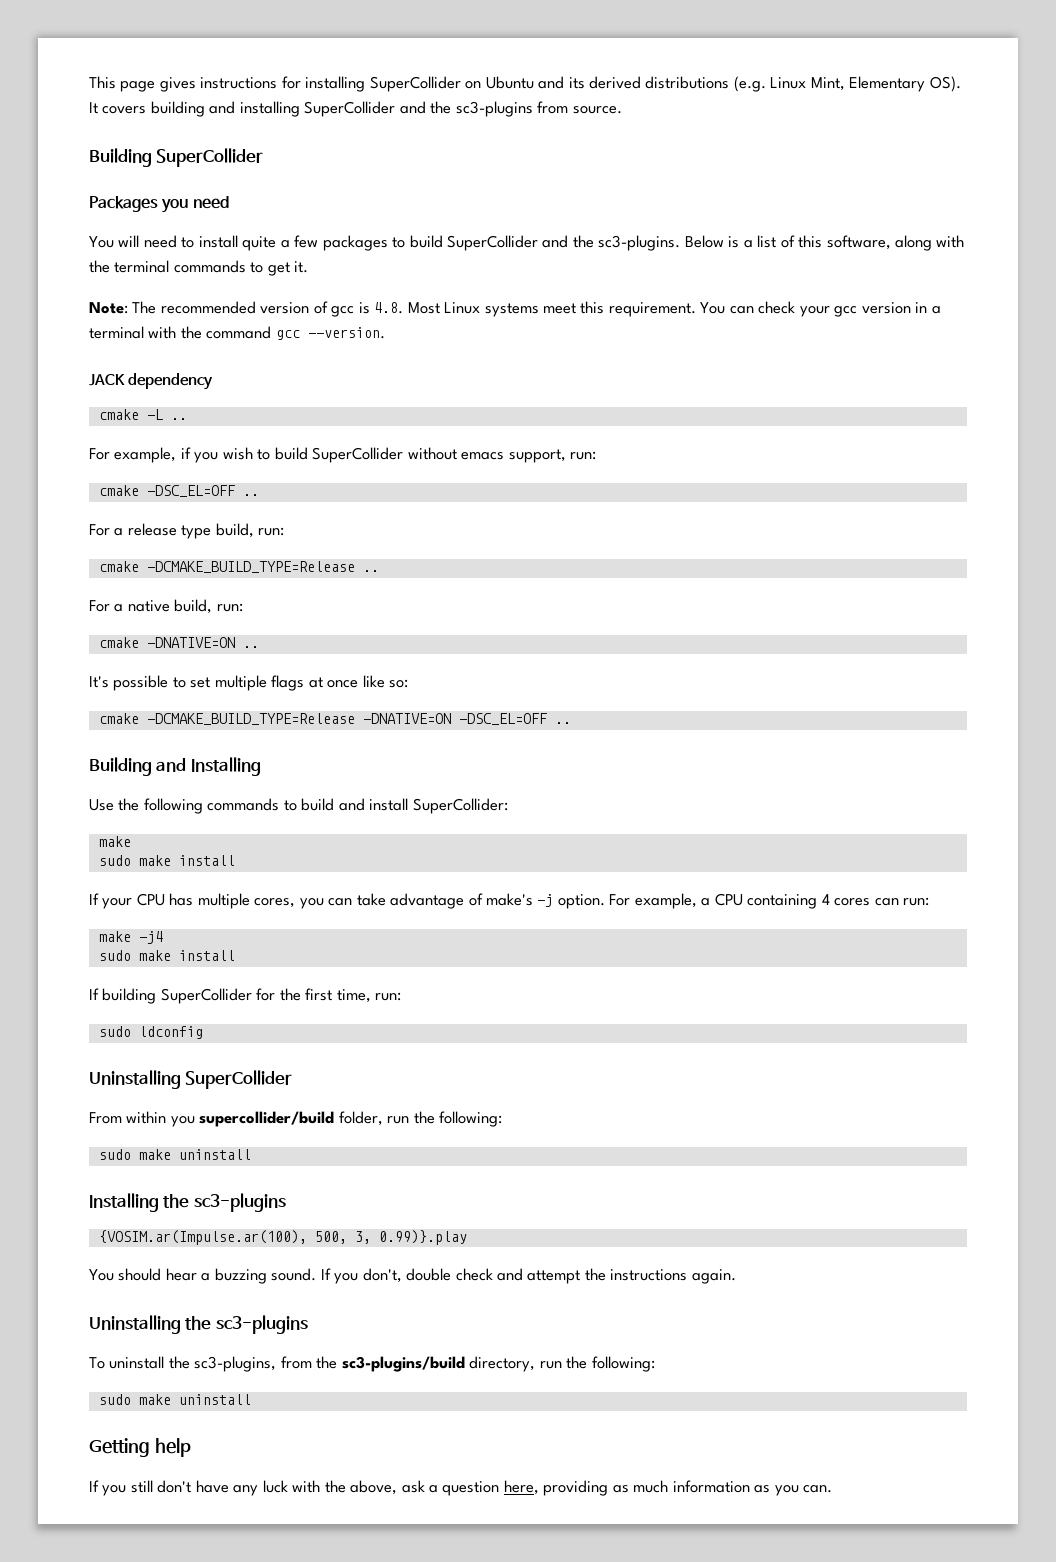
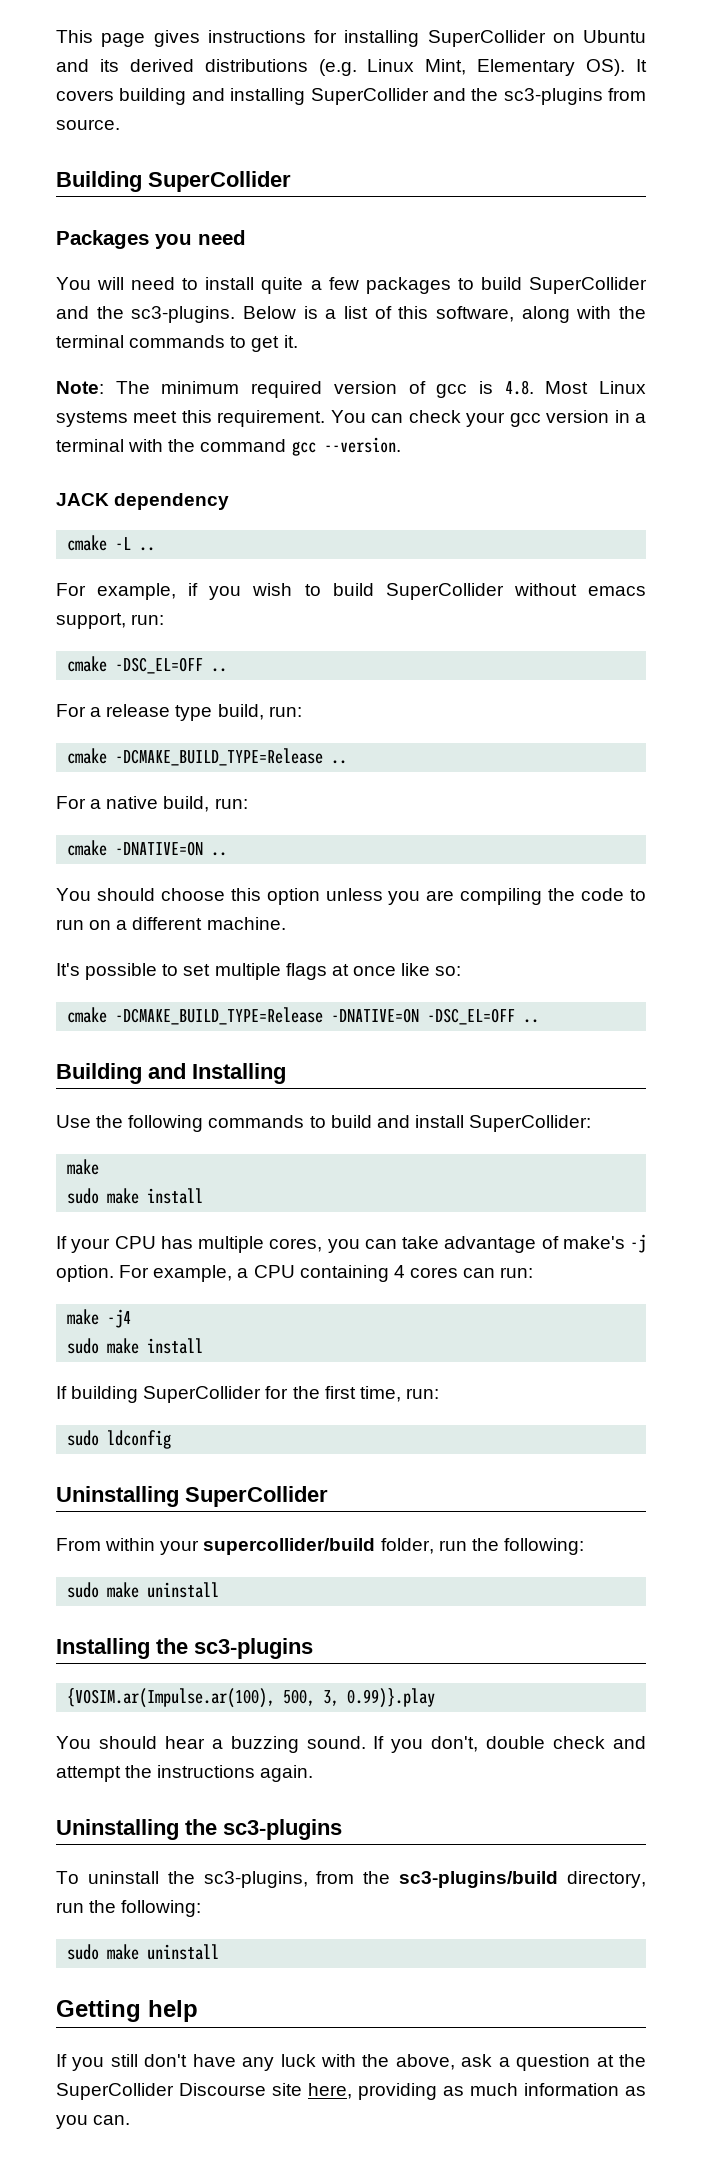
[160,301,256,314] recommended -> [161,381,323,398] minimum required
(259, 647) none -> [56,888,646,905] [56,917,286,930] // You should choose this option unless you are compiling the code to run on a different machine.
[170,1116,195,1127] you -> [160,1540,200,1555] your
(500, 1488) none -> [596,2054,647,2067] [56,2083,302,2100] at the SuperCollider Discourse site

